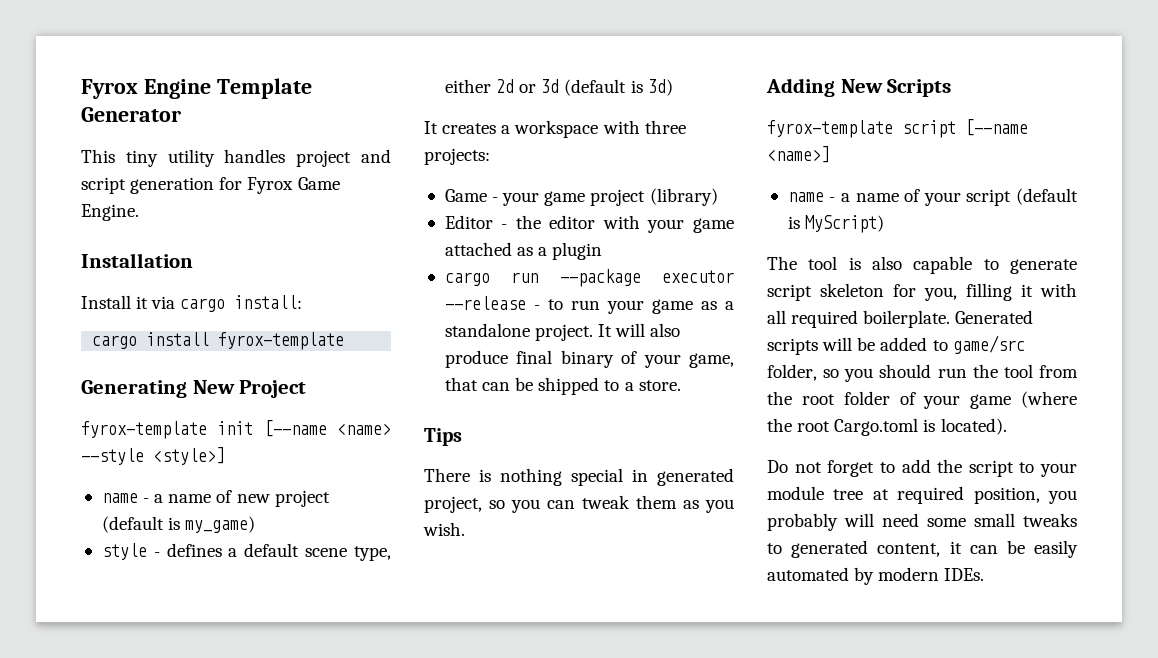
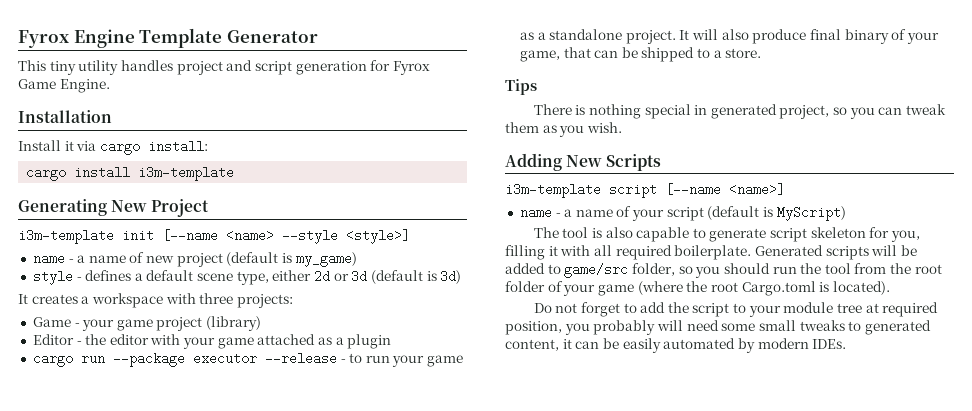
[218,332,345,350] fyrox-template -> [138,166,235,181] i3m-template
[81,421,207,439] fyrox-template -> [18,229,114,244] i3m-template
[767,120,893,138] fyrox-template -> [505,183,601,198] i3m-template

